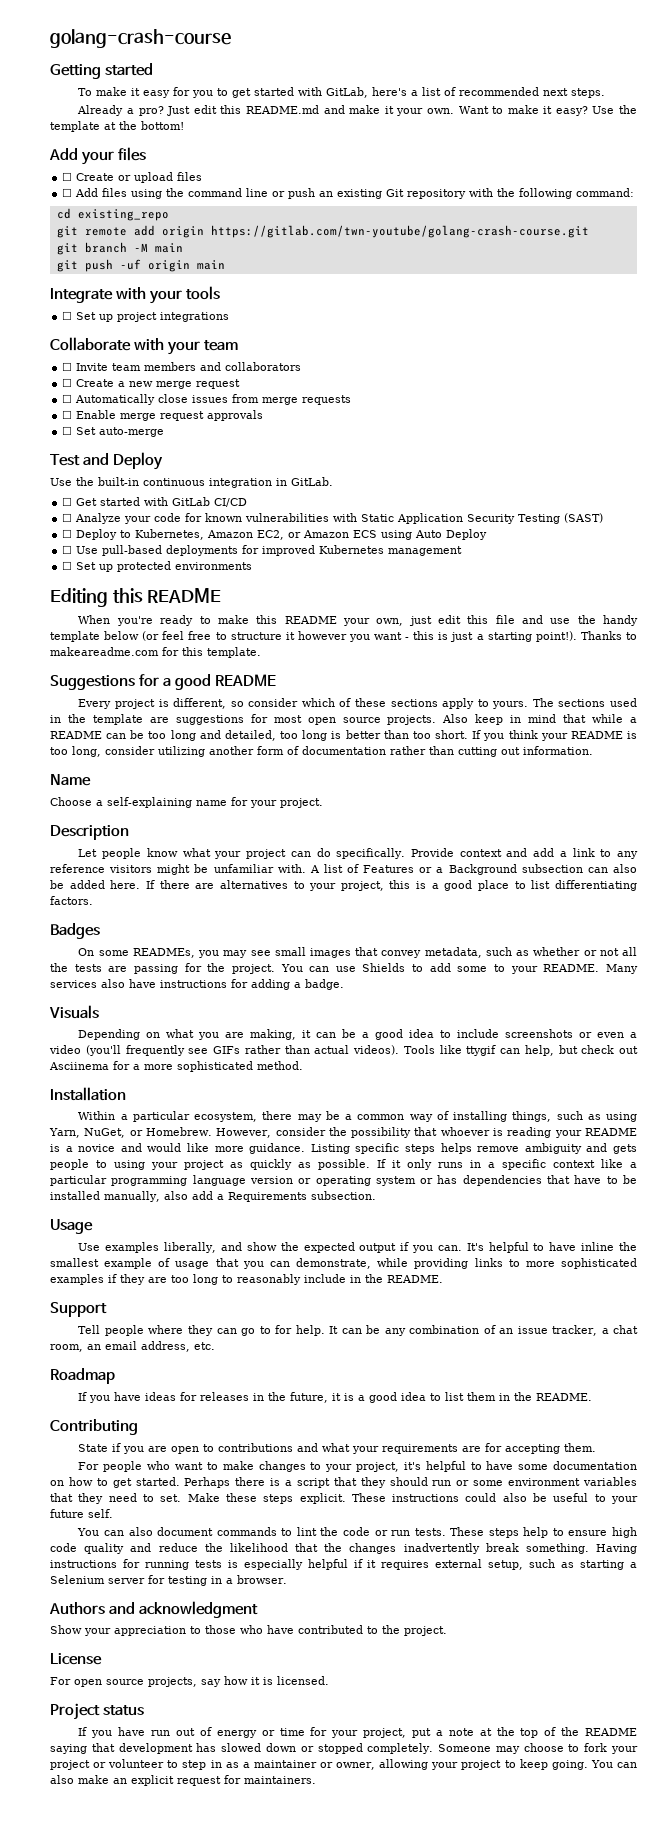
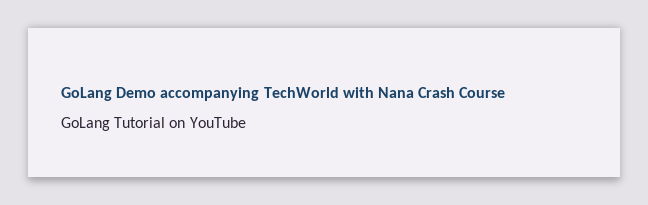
[50,29,231,48] [50,63,154,79] [78,87,606,98] [77,105,638,116] [50,121,184,132] [49,147,147,165] [62,172,203,183] [62,188,635,199] [56,208,169,221] [56,225,589,238] [56,242,183,255] [56,259,225,272] [50,286,221,304] [62,311,230,322] [50,337,239,355] [62,362,302,371] [62,378,241,389] [62,394,352,405] [62,410,264,421] [62,426,165,437] [50,452,164,470] [50,477,333,488] [62,497,248,507] [62,513,604,524] [62,529,488,540] [62,545,463,556] [62,561,253,572] [50,588,222,607] [78,615,638,626] [50,631,637,642] [50,647,261,658] [50,674,277,690] [78,698,638,709] [50,714,637,725] [50,730,637,741] [50,746,593,757] [50,774,91,786] [50,797,323,808] [50,825,129,840] [78,848,639,859] [50,864,637,875] [50,880,637,891] [50,896,93,905] [50,923,100,939] [78,947,638,958] [50,963,638,974] [50,979,344,990] [49,1005,99,1019] [78,1029,638,1040] [49,1045,638,1056] [49,1061,303,1072] [50,1087,126,1101] [78,1111,637,1122] [49,1127,637,1138] [50,1143,638,1154] [50,1159,637,1170] [50,1175,637,1186] [50,1191,376,1202] [50,1219,93,1234] [78,1242,637,1253] [50,1258,637,1269] [50,1274,443,1285] [50,1302,107,1317] [78,1325,639,1336] [50,1341,215,1352] [50,1368,115,1384] [78,1392,593,1403] [50,1419,138,1435] [78,1443,597,1454] [78,1461,638,1472] [50,1477,637,1488] [50,1493,638,1504] [50,1509,113,1518] [77,1527,637,1538] [50,1543,638,1554] [50,1559,637,1570] [50,1575,287,1586] [49,1601,259,1618] [50,1625,447,1636] [50,1653,102,1665] [50,1676,329,1687] [50,1703,145,1720] [78,1727,638,1738] [50,1743,638,1754] [50,1759,637,1770] [50,1775,316,1786] golang-crash-course // Getting started // To make it easy for you to get started with GitLab, here's a list of recommended next steps. // Already a pro? Just edit this README.md and make it your own. Want to make it easy? Use the template at the bottom! // Add your files // ☐ Create or upload files // ☐ Add files using the command line or push an existing Git repository with the following command: // cd existing_repo // git remote add origin https://gitlab.com/twn-youtube/golang-crash-course.git // git branch -M main // git push -uf origin main // Integrate with your tools // ☐ Set up project integrations // Collaborate with your team // ☐ Invite team members and collaborators // ☐ Create a new merge request // ☐ Automatically close issues from merge requests // ☐ Enable merge request approvals // ☐ Set auto-merge // Test and Deploy // Use the built-in continuous integration in GitLab. // ☐ Get started with GitLab CI/CD // ☐ Analyze your code for known vulnerabilities with Static Application Security Testing (SAST) // ☐ Deploy to Kubernetes, Amazon EC2, or Amazon ECS using Auto Deploy // ☐ Use pull-based deployments for improved Kubernetes management // ☐ Set up protected environments // Editing this README // When you're ready to make this README your own, just edit this file and use the handy template below (or feel free to structure it however you want - this is just a starting point!). Thanks to makeareadme.com for this template. // Suggestions for a good README // Every project is different, so consider which of these sections apply to yours. The sections used in the template are suggestions for most open source projects. Also keep in mind that while a README can be too long and detailed, too long is better than too short. If you think your README is too long, consider utilizing another form of documentation rather than cutting out information. // Name // Choose a self-explaining name for your project. // Description // Let people know what your project can do specifically. Provide context and add a link to any reference visitors might be unfamiliar with. A list of Features or a Background subsection can also be added here. If there are alternatives to your project, this is a good place to list differentiating factors. // Badges // On some READMEs, you may see small images that convey metadata, such as whether or not all the tests are passing for the project. You can use Shields to add some to your README. Many services also have instructions for adding a badge. // Visuals // Depending on what you are making, it can be a good idea to include screenshots or even a video (you'll frequently see GIFs rather than actual videos). Tools like ttygif can help, but check out Asciinema for a more sophisticated method. // Installation // Within a particular ecosystem, there may be a common way of installing things, such as using Yarn, NuGet, or Homebrew. However, consider the possibility that whoever is reading your README is a novice and would like more guidance. Listing specific steps helps remove ambiguity and gets people to using your project as quickly as possible. If it only runs in a specific context like a particular programming language version or operating system or has dependencies that have to be installed manually, also add a Requirements subsection. // Usage // Use examples liberally, and show the expected output if you can. It's helpful to have inline the smallest example of usage that you can demonstrate, while providing links to more sophisticated examples if they are too long to reasonably include in the README. // Support // Tell people where they can go to for help. It can be any combination of an issue tracker, a chat room, an email address, etc. // Roadmap // If you have ideas for releases in the future, it is a good idea to list them in the README. // Contributing // State if you are open to contributions and what your requirements are for accepting them. // For people who want to make changes to your project, it's helpful to have some documentation on how to get started. Perhaps there is a script that they should run or some environment variables that they need to set. Make these steps explicit. These instructions could also be useful to your future self. // You can also document commands to lint the code or run tests. These steps help to ensure high code quality and reduce the likelihood that the changes inadvertently break something. Having instructions for running tests is especially helpful if it requires external setup, such as starting a Selenium server for testing in a browser. // Authors and acknowledgment // Show your appreciation to those who have contributed to the project. // License // For open source projects, say how it is licensed. // Project status // If you have run out of energy or time for your project, put a note at the top of the README saying that development has slowed down or stopped completely. Someone may choose to fork your project or volunteer to step in as a maintainer or owner, allowing your project to keep going. You can also make an explicit request for maintainers. -> [61,87,506,101] [61,117,246,131] GoLang Demo accompanying TechWorld with Nana Crash Course // GoLang Tutorial on YouTube

